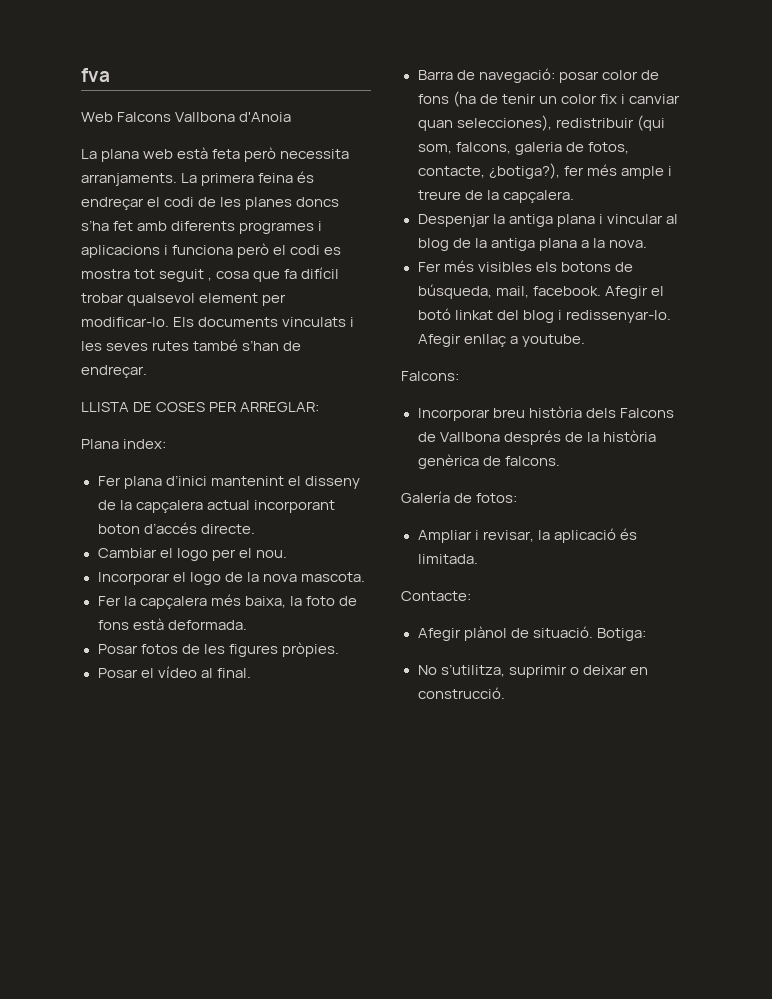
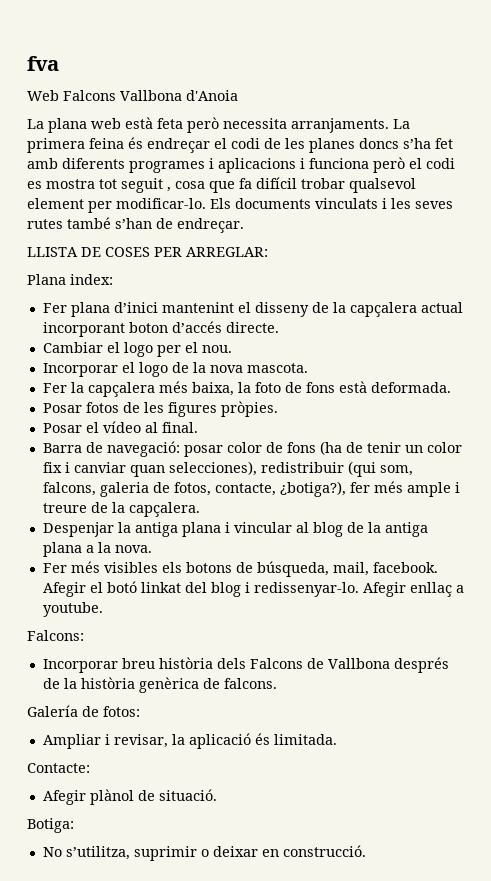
(593, 632) none -> (217, 795) //

